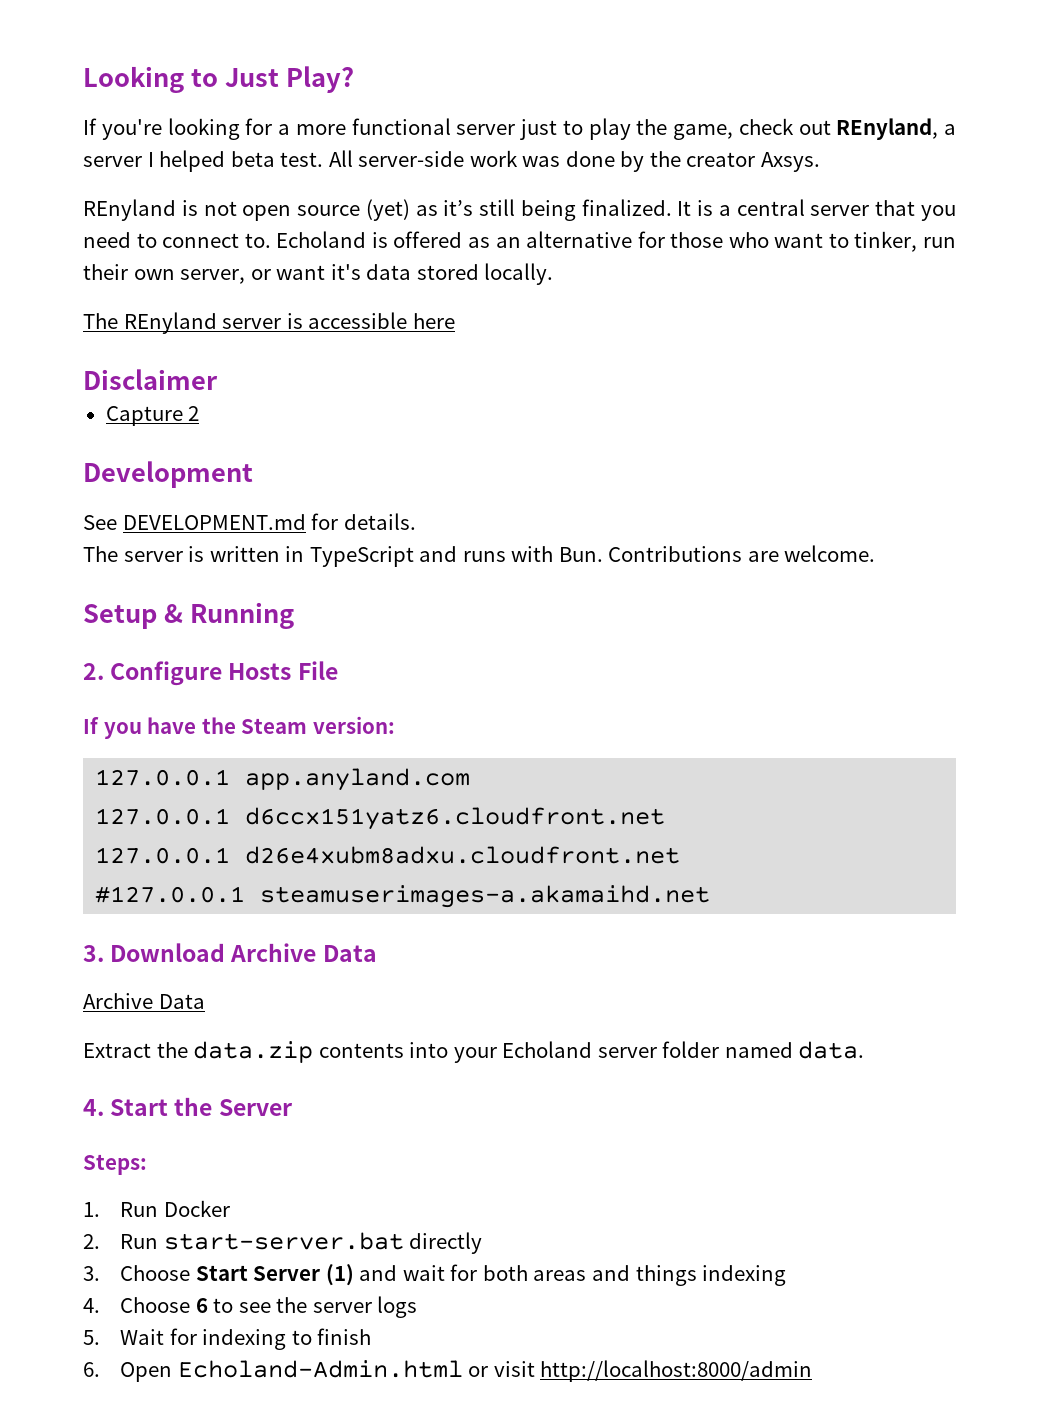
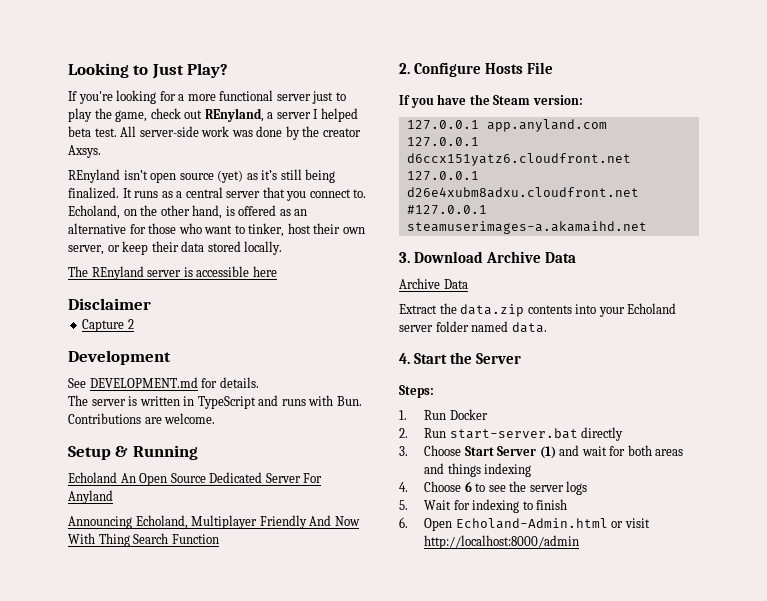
[181,200,237,216] is not -> [123,170,148,180] isn’t
[697,200,714,216] is -> [134,191,173,198] runs as
[83,231,367,248] need to connect to. Echoland -> [309,189,367,198] [68,205,223,219] connect to. Echoland, on the other hand,
[923,237,956,248] run -> [287,223,311,234] host
[276,264,361,280] want it's -> [122,241,179,255] keep their
(294, 615) none -> [68,472,323,486] [68,490,113,504] [68,515,360,529] [68,533,219,547] // Echoland An Open Source Dedicated Server For Anyland // Announcing Echoland, Multiplayer Friendly And Now With Thing Search Function

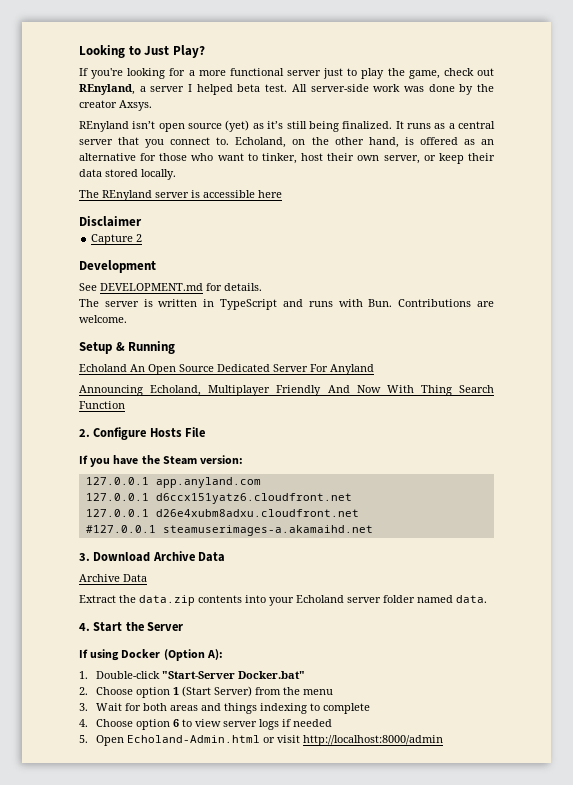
[399,385,434,398] [399,409,488,420] [399,427,624,441] [399,445,607,459] Steps: // 1. Run Docker // 2. Run start-server.bat directly // 3. Choose Start Server (1) and wait -> [79,649,223,661] [79,671,306,679] [79,686,334,698] [79,703,123,711] If using Docker (Option A): // 1. Double-click "Start-Server Docker.bat" // 2. Choose option 1 (Start Server) from the menu // 3. Wait
(532, 470) none -> [310,703,371,714] to complete
(462, 486) none -> [136,719,171,730] option
[488,481,527,492] see the -> [195,719,222,727] view
[399,499,568,513] [399,517,408,528] // 5. Wait for indexing to finish // 6. -> [282,719,333,727] [79,735,88,743] if needed // 5.

